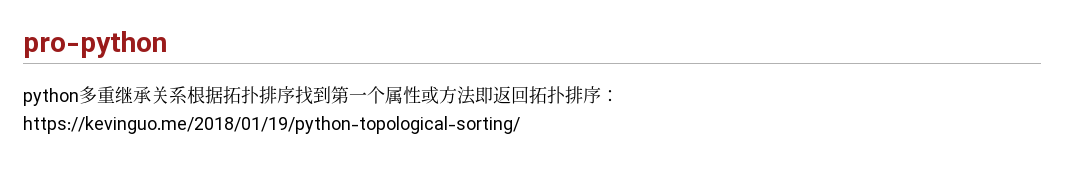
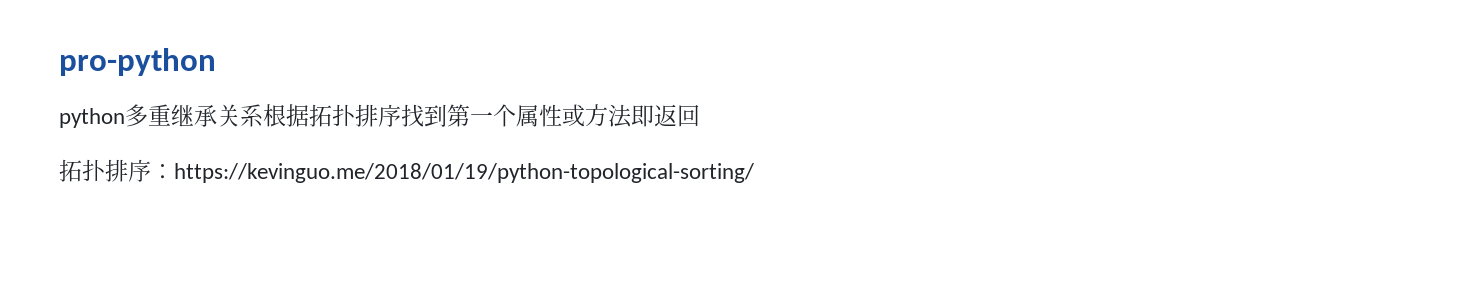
(529, 95) none -> (700, 116) //

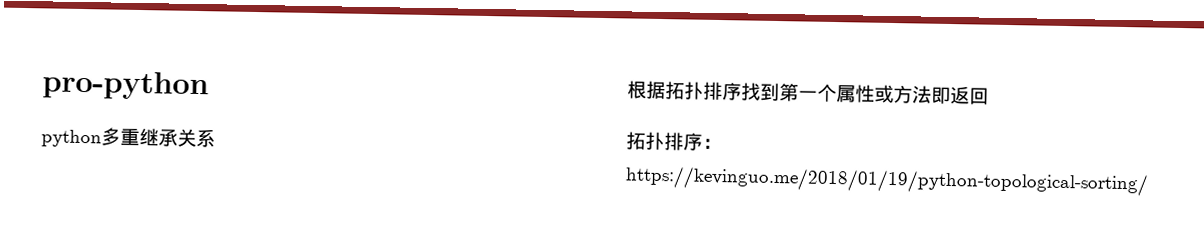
(263, 115) none -> (216, 138) //

